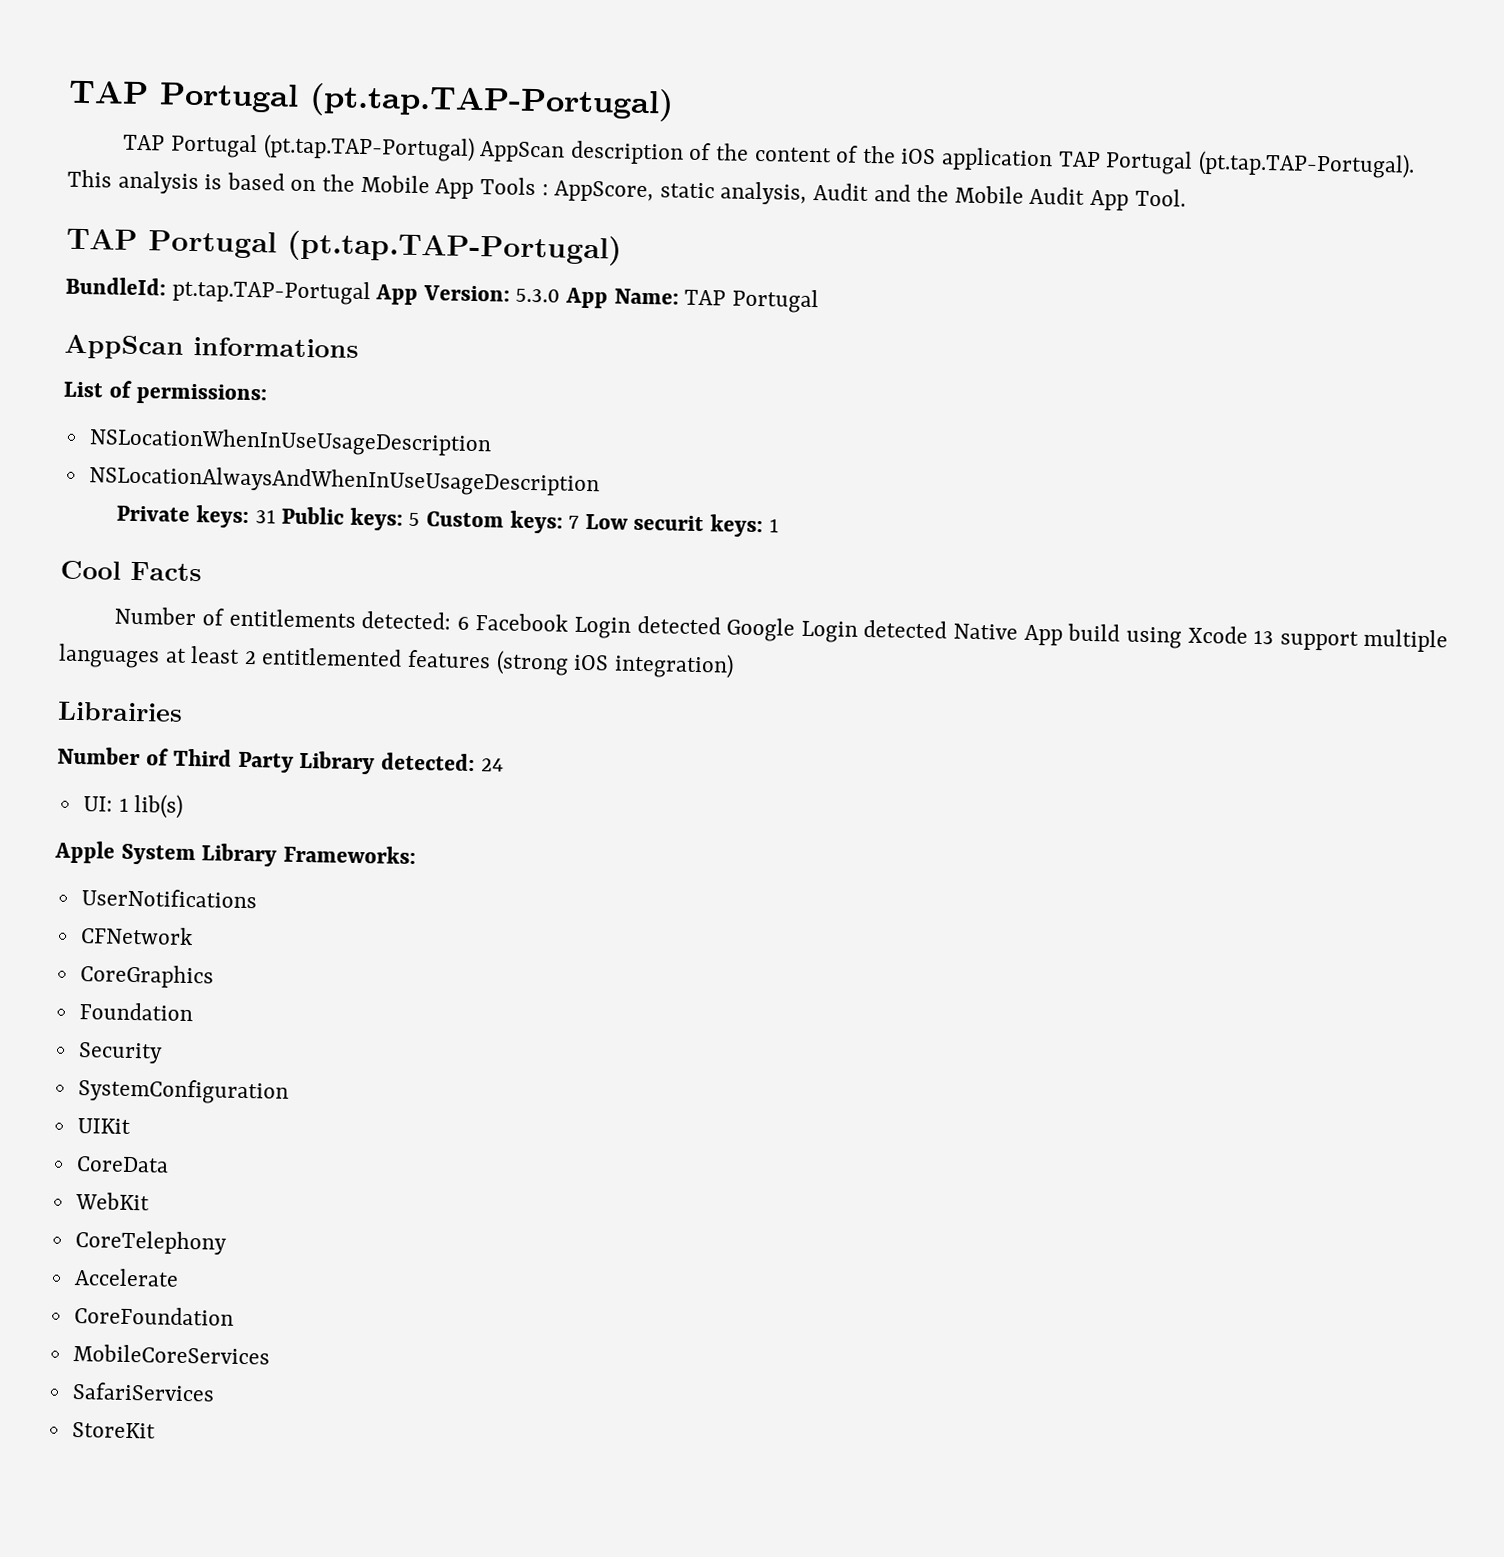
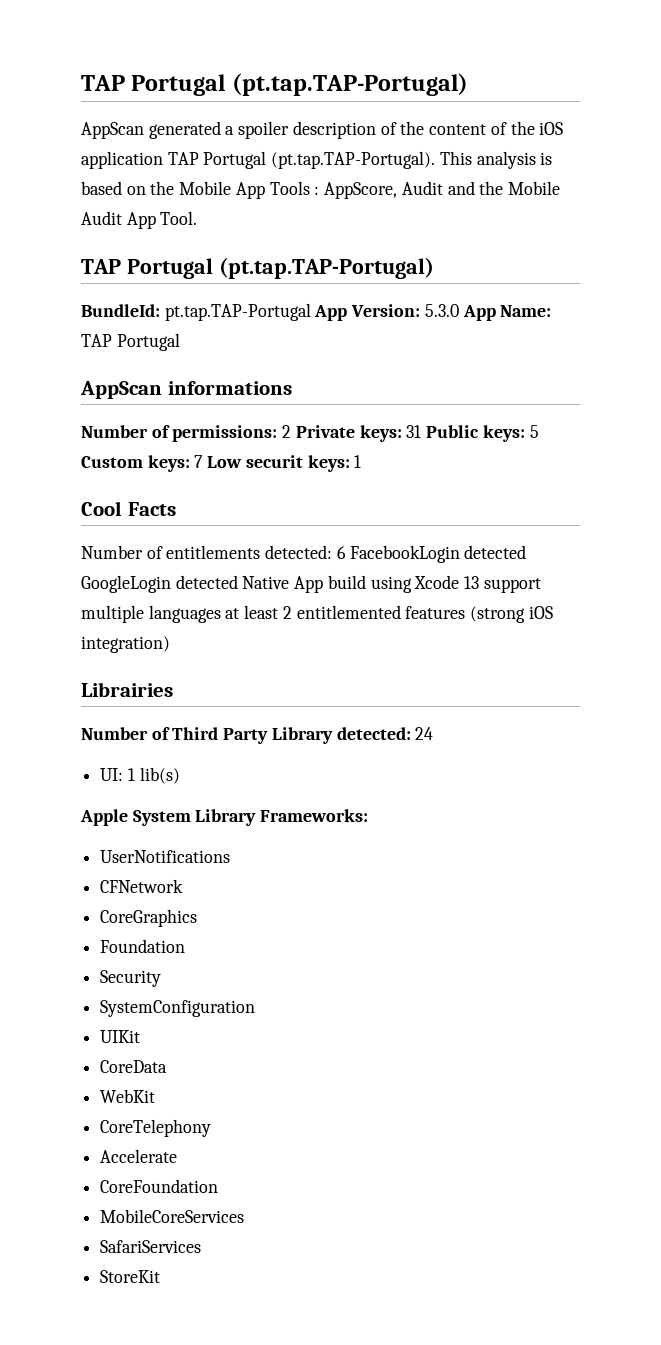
[68,80,674,122] [123,133,566,163] TAP Portugal (pt.tap.TAP-Portugal) // TAP Portugal (pt.tap.TAP-Portugal) AppScan -> [81,73,468,96] [81,121,290,139] TAP Portugal (pt.tap.TAP-Portugal) // AppScan generated a spoiler
[659,181,808,205] static analysis, -> (398, 190) none
[63,381,103,398] List -> [81,425,148,438] Number
[88,427,492,458] [88,465,600,498] // NSLocationWhenInUseUsageDescription // NSLocationAlwaysAndWhenInUseUsageDescription // -> [282,425,292,438] 2
[475,613,858,643] Facebook Login detected Google Login -> [349,545,527,563] [81,575,171,593] FacebookLogin detected GoogleLogin

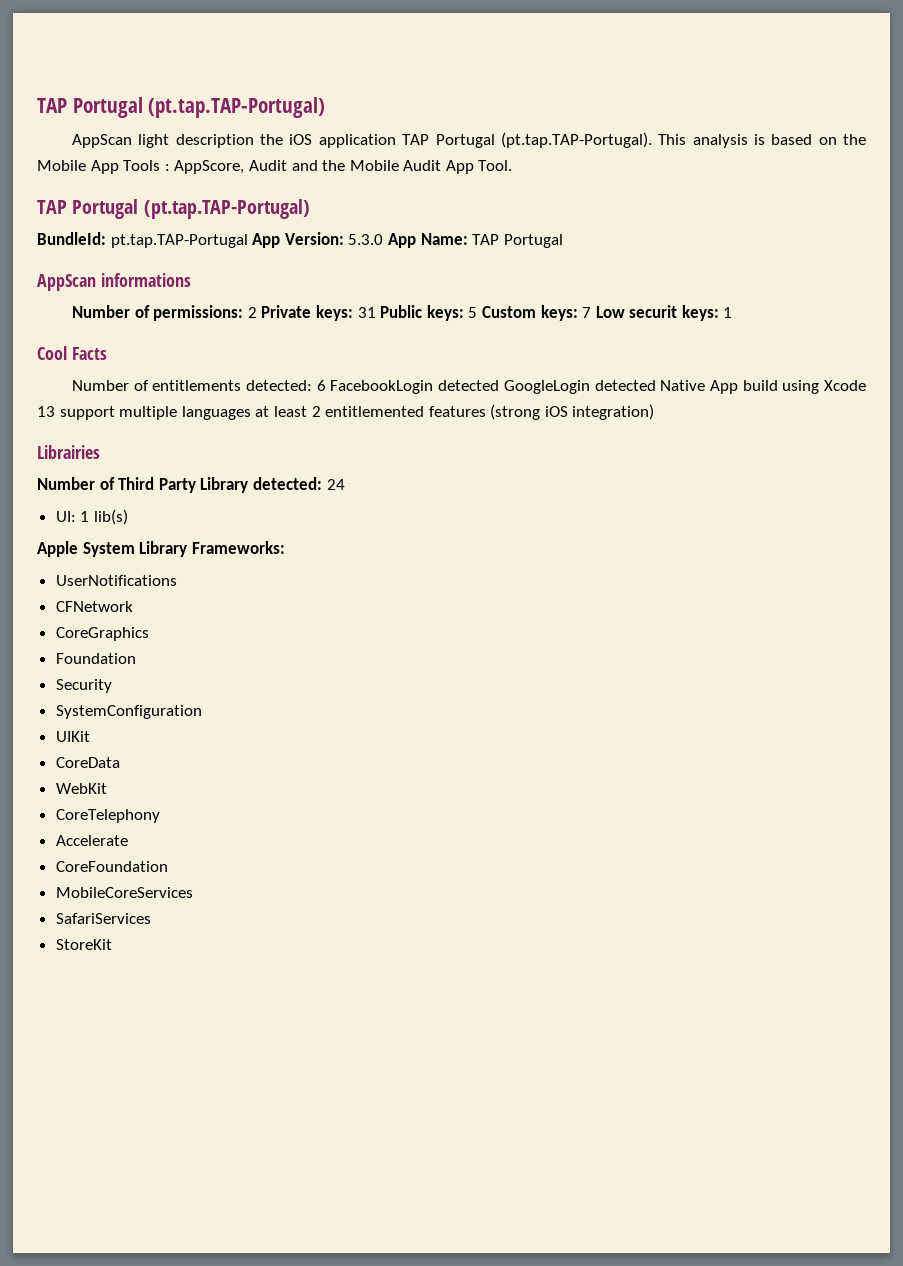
[148,121,507,139] generated a spoiler description of the content of -> [138,134,254,148] light description

